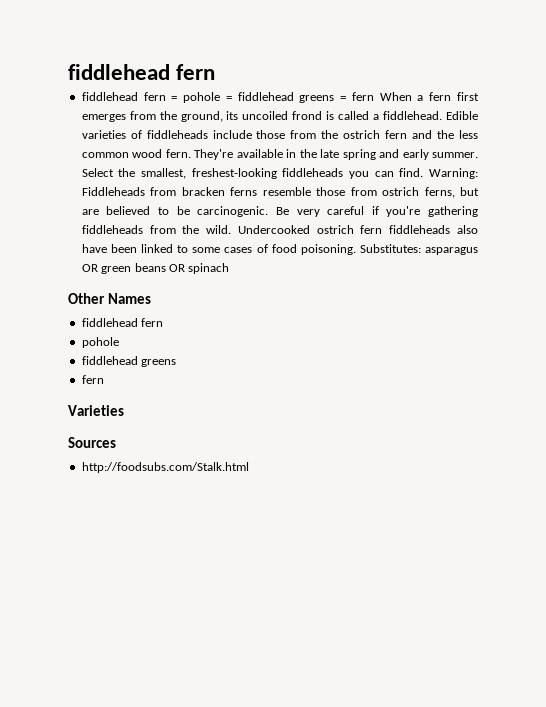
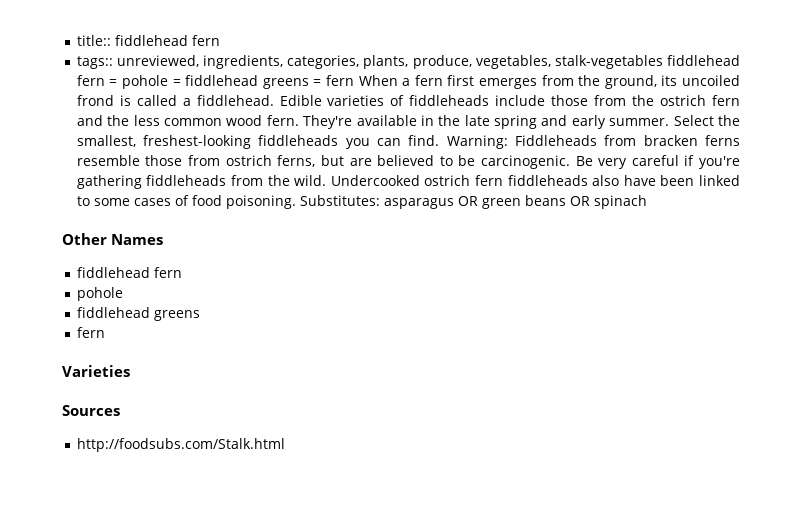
[68,64,216,80] fiddlehead fern // -> [76,35,220,46] [76,55,663,69] title:: fiddlehead fern // tags:: unreviewed, ingredients, categories, plants, produce, vegetables, stalk-vegetables

